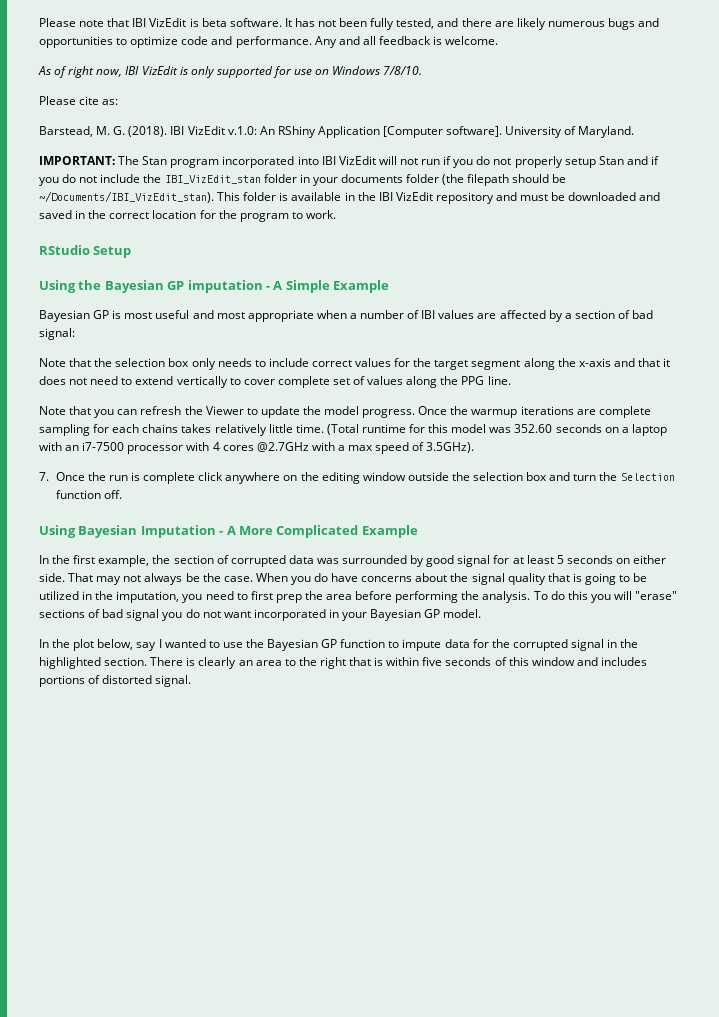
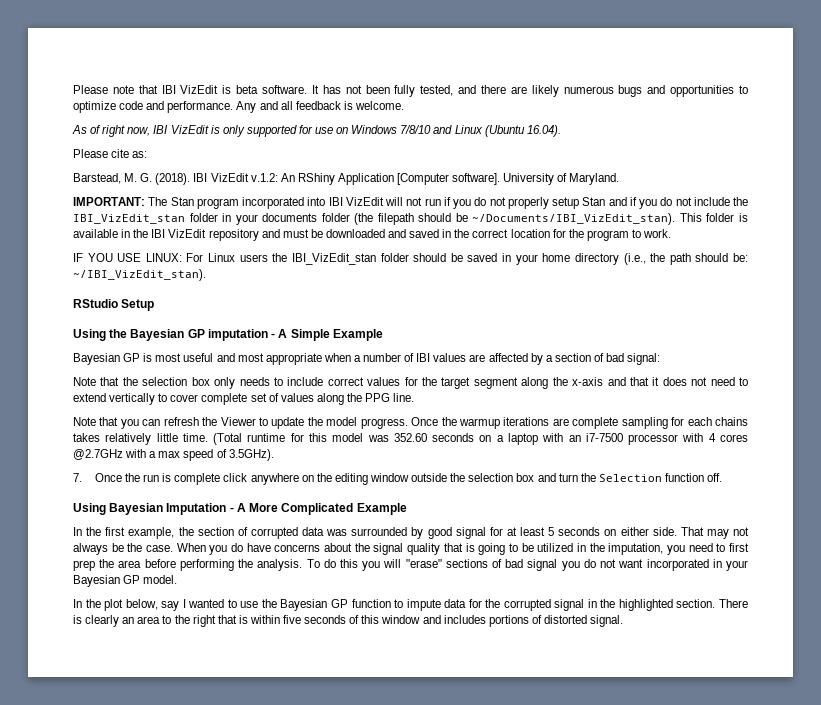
[383,66,423,75] 7/8/10. -> [400,125,561,137] 7/8/10 and Linux (Ubuntu 16.04).
[227,126,257,135] v.1.0: -> [250,173,278,182] v.1.2:
(336, 214) none -> [73,253,748,265] [73,269,206,281] // IF YOU USE LINUX: For Linux users the IBI_VizEdit_stan folder should be saved in your home directory (i.e., the path should be: ~/IBI_VizEdit_stan).

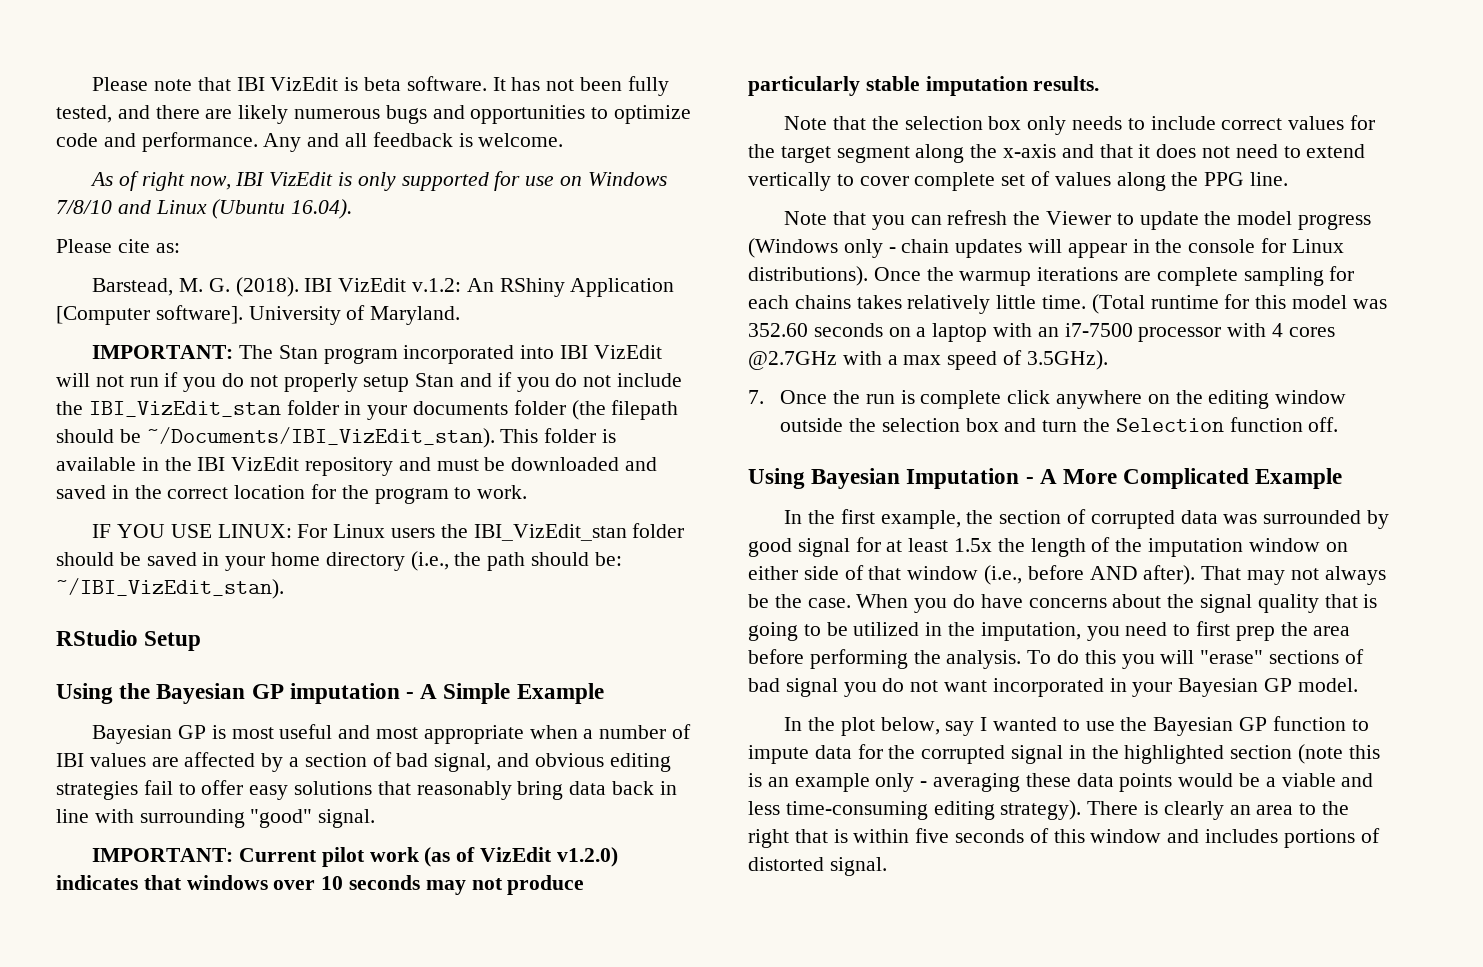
[627,353,661,365] signal: -> [434,753,671,772] [56,780,677,800] [56,809,376,828] [92,847,618,867] [56,875,585,895] [748,76,1100,96] signal, and obvious editing strategies fail to offer easy solutions that reasonably bring data back in line with surrounding "good" signal. // IMPORTANT: Current pilot work (as of VizEdit v1.2.0) indicates that windows over 10 seconds may not produce particularly stable imputation results.
[360,418,408,429] progress. -> [1298,214,1372,230] [748,238,1344,258] [748,266,868,286] progress (Windows only - chain updates will appear in the console for Linux distributions).
[548,527,677,536] 5 seconds on either side. -> [954,537,1348,557] [748,565,1196,585] 1.5x the length of the imputation window on either side of that window (i.e., before AND after).
[676,599,716,608] section. -> [1230,744,1380,764] [748,773,1374,792] [748,800,1082,820] section (note this is an example only - averaging these data points would be a viable and less time-consuming editing strategy).

